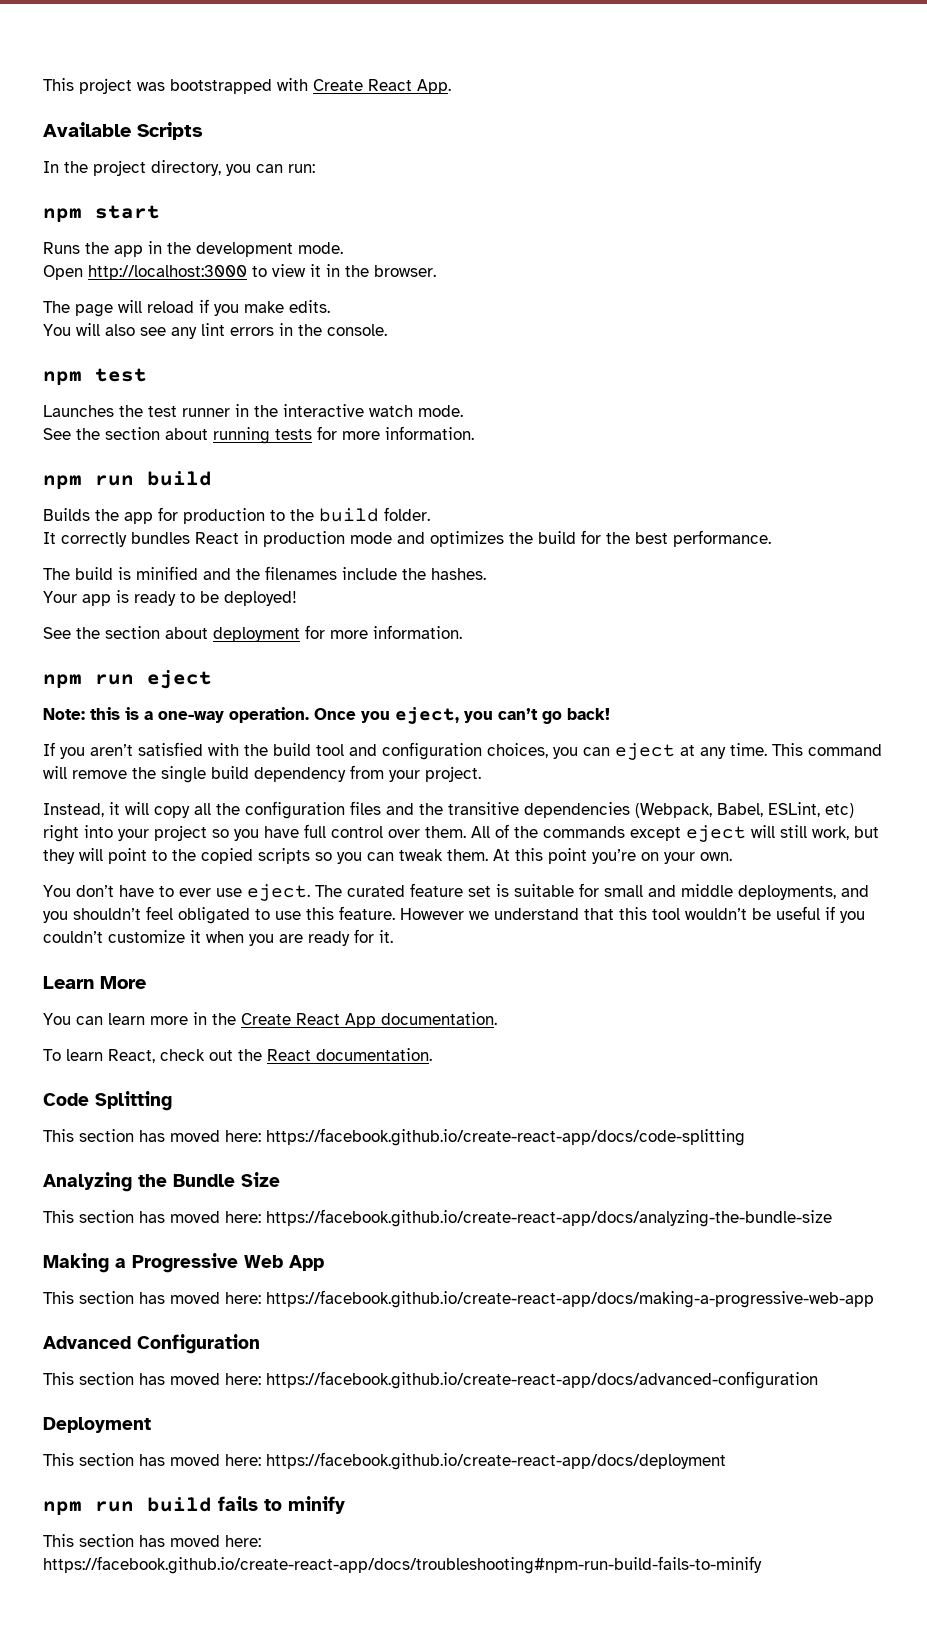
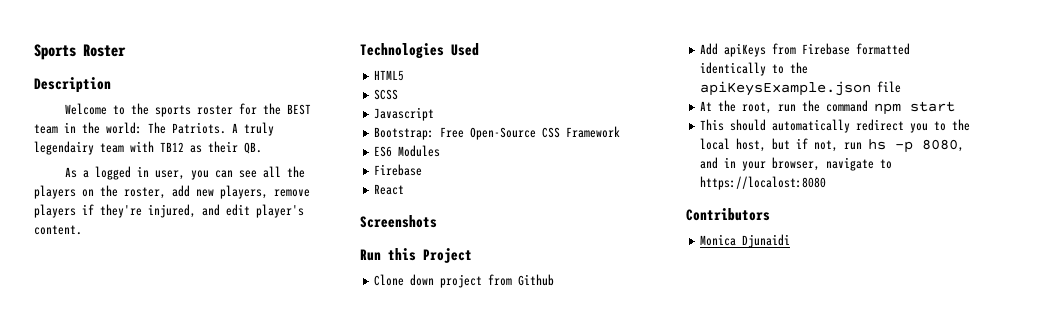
[43,78,451,94] [43,122,203,140] [43,160,315,176] [43,205,160,222] [43,241,343,257] [43,264,436,280] [43,299,330,317] [43,323,387,339] [43,368,147,385] [43,404,463,417] [43,426,474,444] [43,471,212,489] [43,507,430,524] [43,530,771,547] [43,566,486,580] [43,590,297,606] [43,625,462,642] [43,670,212,689] [43,707,610,724] [43,742,882,760] [43,765,481,783] [43,801,854,819] [43,824,879,842] [43,848,732,864] [43,883,869,901] [43,906,865,924] [43,929,393,946] [43,976,146,989] [43,1012,497,1028] [43,1048,432,1063] [43,1091,172,1111] [43,1128,745,1146] [43,1172,280,1192] [43,1209,832,1227] [43,1253,324,1273] [43,1290,874,1308] [43,1334,260,1354] [43,1371,818,1389] [43,1417,151,1433] [43,1452,726,1470] [43,1496,345,1515] [43,1534,261,1547] [43,1556,762,1574] This project was bootstrapped with Create React App. // Available Scripts // In the project directory, you can run: // npm start // Runs the app in the development mode. // Open http://localhost:3000 to view it in the browser. // The page will reload if you make edits. // You will also see any lint errors in the console. // npm test // Launches the test runner in the interactive watch mode. // See the section about running tests for more information. // npm run build // Builds the app for production to the build folder. // It correctly bundles React in production mode and optimizes the build for the best performance. // The build is minified and the filenames include the hashes. // Your app is ready to be deployed! // See the section about deployment for more information. // npm run eject // Note: this is a one-way operation. Once you eject, you can’t go back! // If you aren’t satisfied with the build tool and configuration choices, you can eject at any time. This command will remove the single build dependency from your project. // Instead, it will copy all the configuration files and the transitive dependencies (Webpack, Babel, ESLint, etc) right into your project so you have full control over them. All of the commands except eject will still work, but they will point to the copied scripts so you can tweak them. At this point you’re on your own. // You don’t have to ever use eject. The curated feature set is suitable for small and middle deployments, and you shouldn’t feel obligated to use this feature. However we understand that this tool wouldn’t be useful if you couldn’t customize it when you are ready for it. // Learn More // You can learn more in the Create React App documentation. // To learn React, check out the React documentation. // Code Splitting // This section has moved here: https://facebook.github.io/create-react-app/docs/code-splitting // Analyzing the Bundle Size // This section has moved here: https://facebook.github.io/create-react-app/docs/analyzing-the-bundle-size // Making a Progressive Web App // This section has moved here: https://facebook.github.io/create-react-app/docs/making-a-progressive-web-app // Advanced Configuration // This section has moved here: https://facebook.github.io/create-react-app/docs/advanced-configuration // Deployment // This section has moved here: https://facebook.github.io/create-react-app/docs/deployment // npm run build fails to minify // This section has moved here: https://facebook.github.io/create-react-app/docs/troubleshooting#npm-run-build-fails-to-minify -> [34,44,126,60] [34,77,111,93] [64,103,311,117] [34,122,274,136] [34,141,262,155] [64,166,305,180] [34,185,310,199] [34,204,304,218] [34,225,82,235] [360,43,479,59] [374,70,405,81] [374,89,399,100] [374,107,435,121] [374,126,621,140] [374,145,441,157] [374,164,423,176] [374,184,405,195] [360,215,437,228] [360,248,472,263] [374,274,555,288] [700,43,911,57] [700,62,809,76] [700,81,902,96] [700,100,956,115] [700,119,971,133] [700,138,965,153] [700,157,893,171] [700,176,827,190] [686,208,770,221] [700,234,791,248] Sports Roster // Description // Welcome to the sports roster for the BEST team in the world: The Patriots. A truly legendairy team with TB12 as their QB. // As a logged in user, you can see all the players on the roster, add new players, remove players if they're injured, and edit player's content. // Technologies Used // HTML5 // SCSS // Javascript // Bootstrap: Free Open-Source CSS Framework // ES6 Modules // Firebase // React // Screenshots // Run this Project // Clone down project from Github // Add apiKeys from Firebase formatted identically to the apiKeysExample.json file // At the root, run the command npm start // This should automatically redirect you to the local host, but if not, run hs -p 8080, and in your browser, navigate to https://localost:8080 // Contributors // Monica Djunaidi

